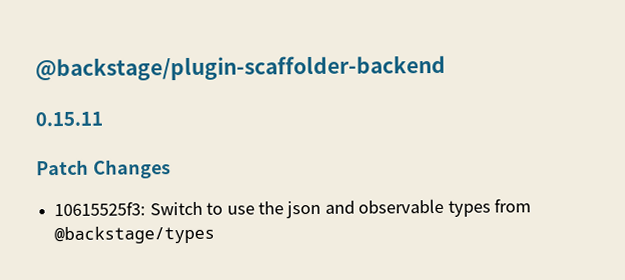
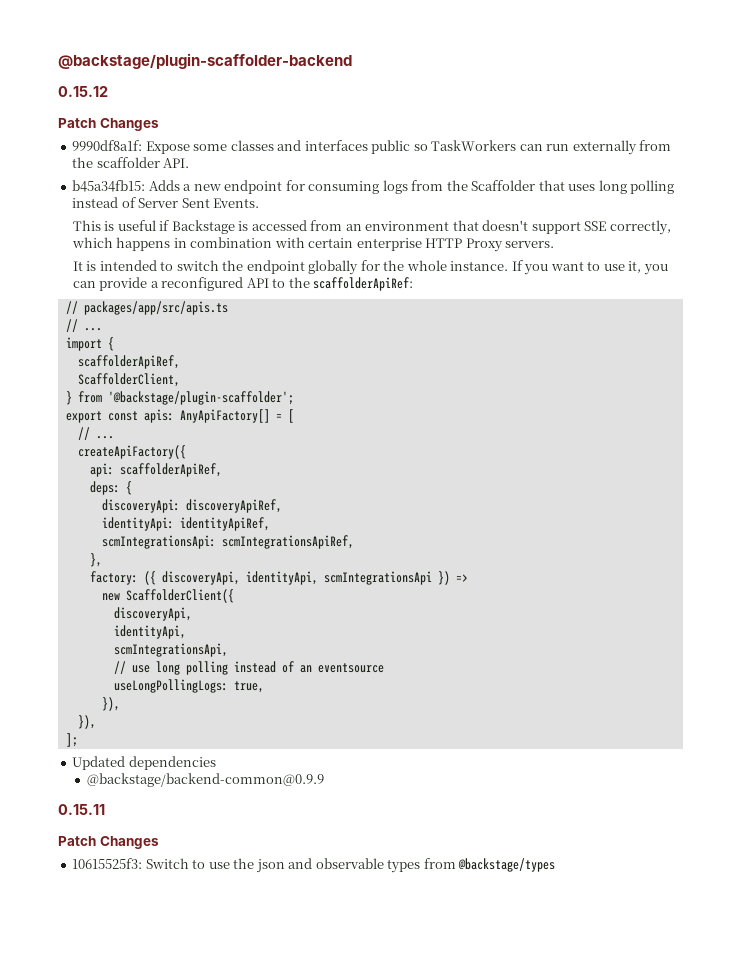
(446, 68) none -> [58,86,108,97] [58,118,159,131] [72,140,672,155] [72,157,190,168] [72,180,675,194] [72,197,260,208] [72,220,671,235] [71,237,555,252] [72,260,668,275] [72,277,414,291] [65,301,228,315] [65,319,102,332] [65,337,114,351] [77,355,180,369] [77,373,180,387] [65,391,294,405] [65,409,294,423] [77,427,114,440] [77,445,186,459] [89,463,222,477] [89,481,132,495] [101,499,282,513] [101,517,270,531] [101,535,354,549] [89,553,102,567] [89,571,468,585] [101,589,234,603] [113,607,192,621] [113,625,186,639] [113,643,228,657] [113,661,384,675] [113,679,264,693] [101,697,120,711] [77,715,96,729] [65,733,78,747] [72,756,216,770] [86,773,324,787] // 0.15.12 // Patch Changes // 9990df8a1f: Expose some classes and interfaces public so TaskWorkers can run externally from the scaffolder API. // b45a34fb15: Adds a new endpoint for consuming logs from the Scaffolder that uses long polling instead of Server Sent Events. // This is useful if Backstage is accessed from an environment that doesn't support SSE correctly, which happens in combination with certain enterprise HTTP Proxy servers. // It is intended to switch the endpoint globally for the whole instance. If you want to use it, you can provide a reconfigured API to the scaffolderApiRef: // // packages/app/src/apis.ts // // ... // import { // scaffolderApiRef, // ScaffolderClient, // } from '@backstage/plugin-scaffolder'; // export const apis: AnyApiFactory[] = [ // // ... // createApiFactory({ // api: scaffolderApiRef, // deps: { // discoveryApi: discoveryApiRef, // identityApi: identityApiRef, // scmIntegrationsApi: scmIntegrationsApiRef, // }, // factory: ({ discoveryApi, identityApi, scmIntegrationsApi }) => // new ScaffolderClient({ // discoveryApi, // identityApi, // scmIntegrationsApi, // // use long polling instead of an eventsource // useLongPollingLogs: true, // }), // }), // ]; // Updated dependencies // @backstage/backend-common@0.9.9

